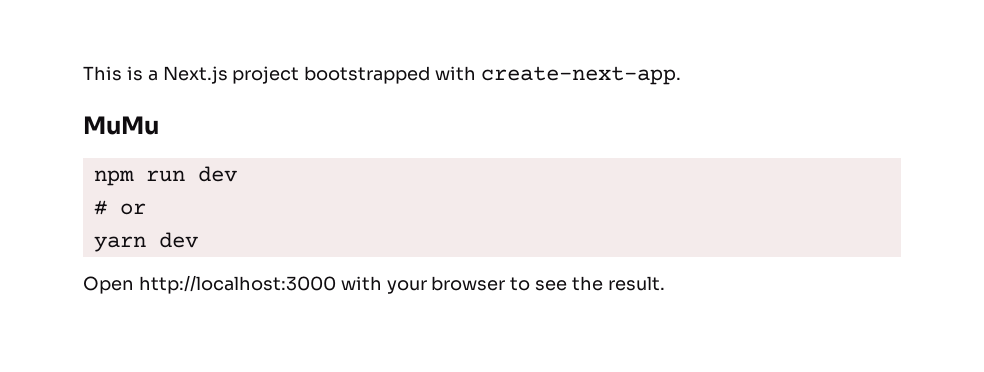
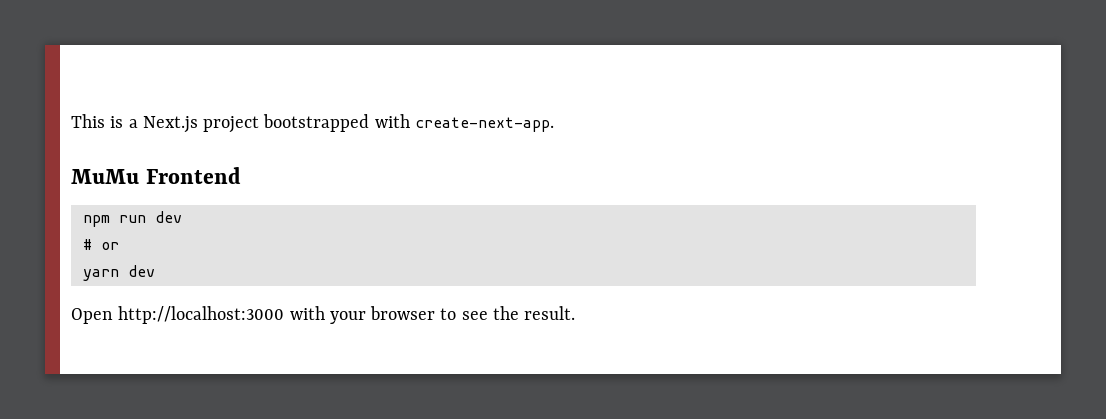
(159, 125) none -> [145,167,241,184] Frontend

